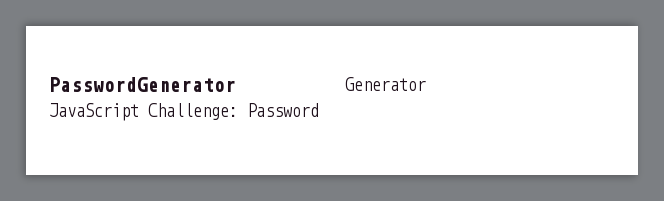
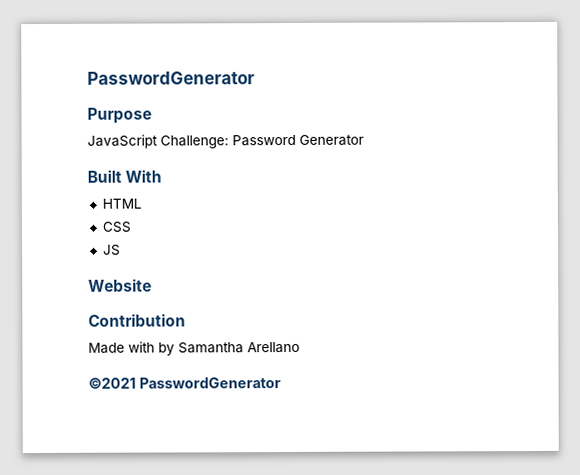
[49,77,236,92] PasswordGenerator -> [87,71,255,85] [87,107,152,124] PasswordGenerator // Purpose
(426, 84) none -> [87,169,163,183] [101,198,142,209] [101,221,131,233] [102,244,121,256] [88,278,152,292] [88,313,186,327] [88,341,300,356] [88,377,281,389] // Built With // HTML // CSS // JS // Website // Contribution // Made with by Samantha Arellano // ©2021 PasswordGenerator

